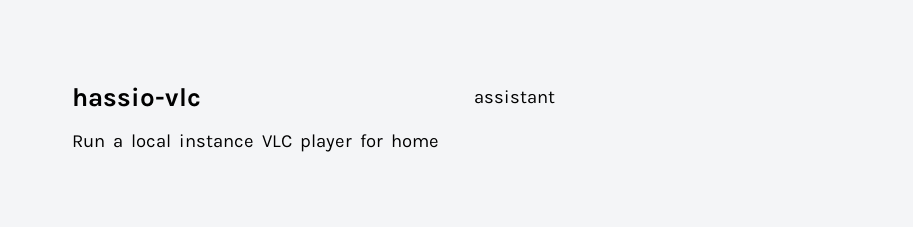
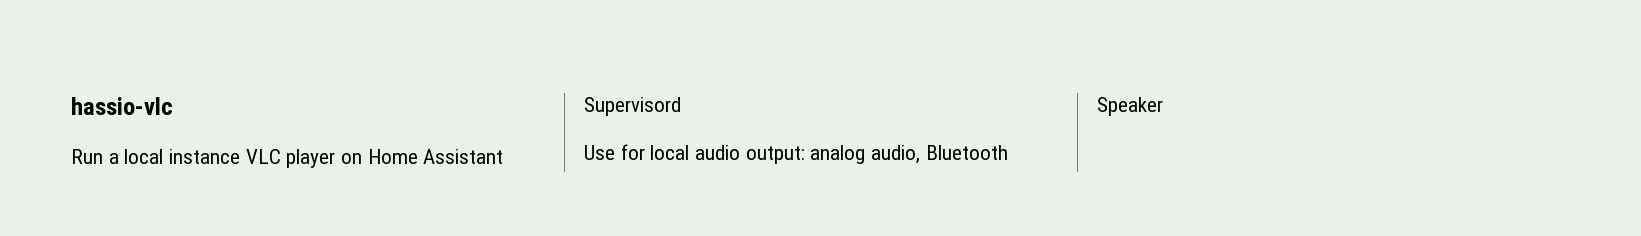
[360,134,439,148] [474,90,555,104] for home assistant -> [341,149,504,164] [584,97,681,116] [584,144,1008,164] [1097,97,1163,116] on Home Assistant Supervisord // Use for local audio output: analog audio, Bluetooth Speaker

